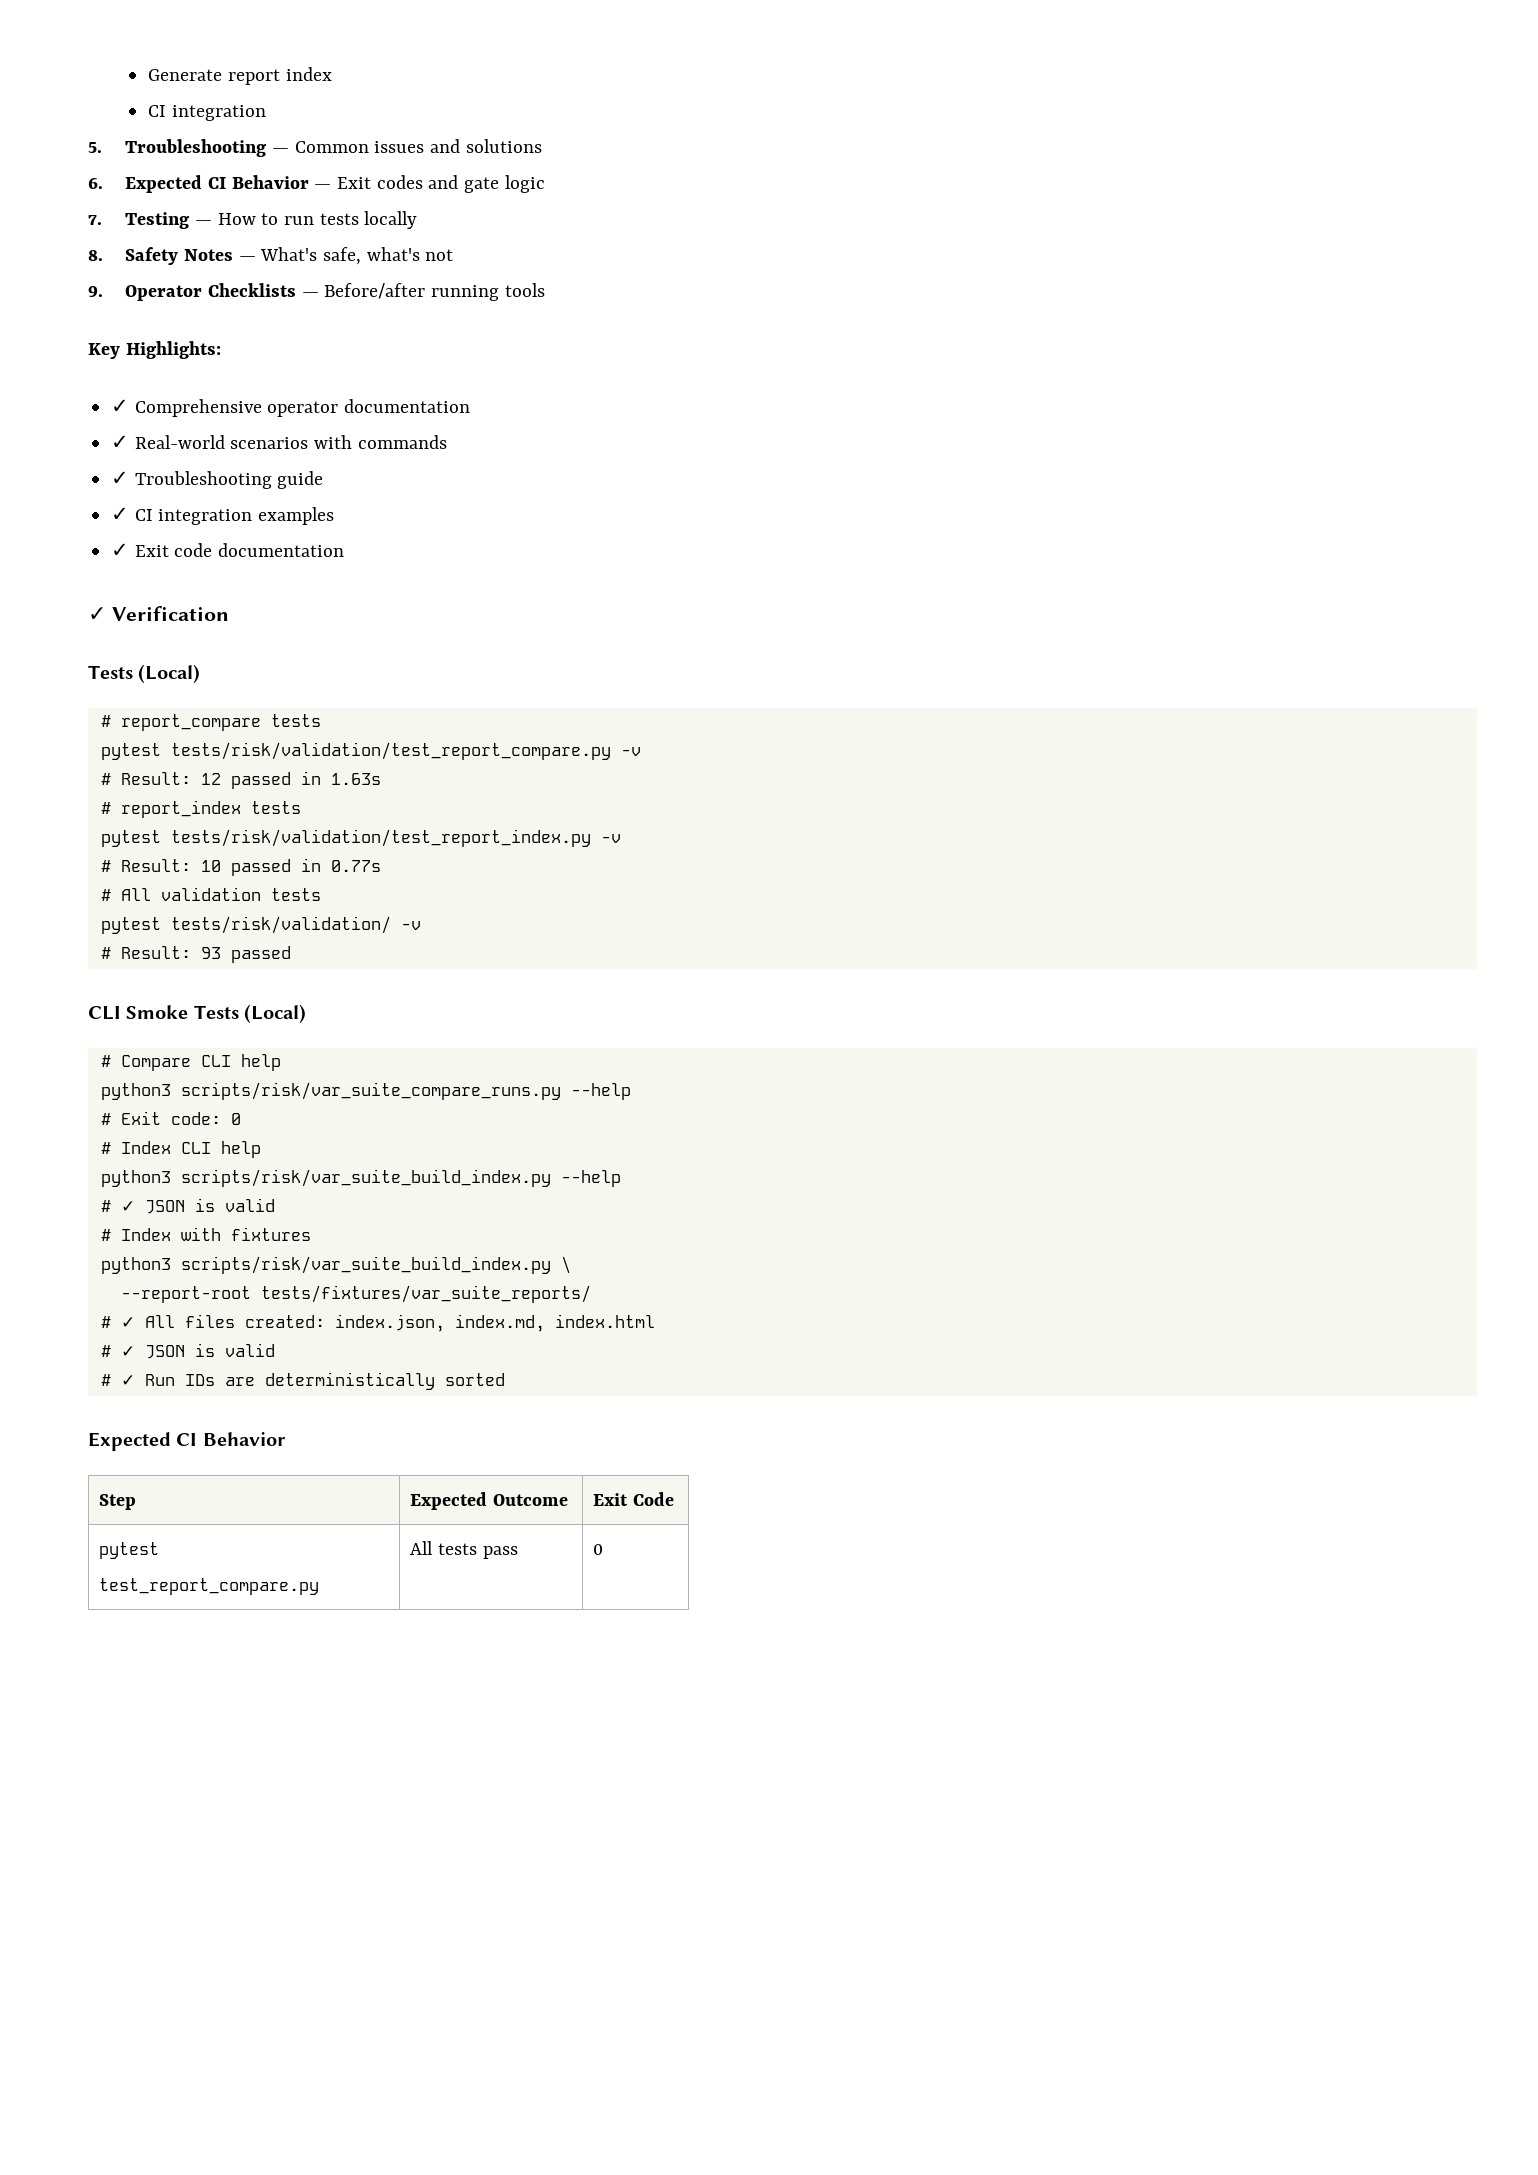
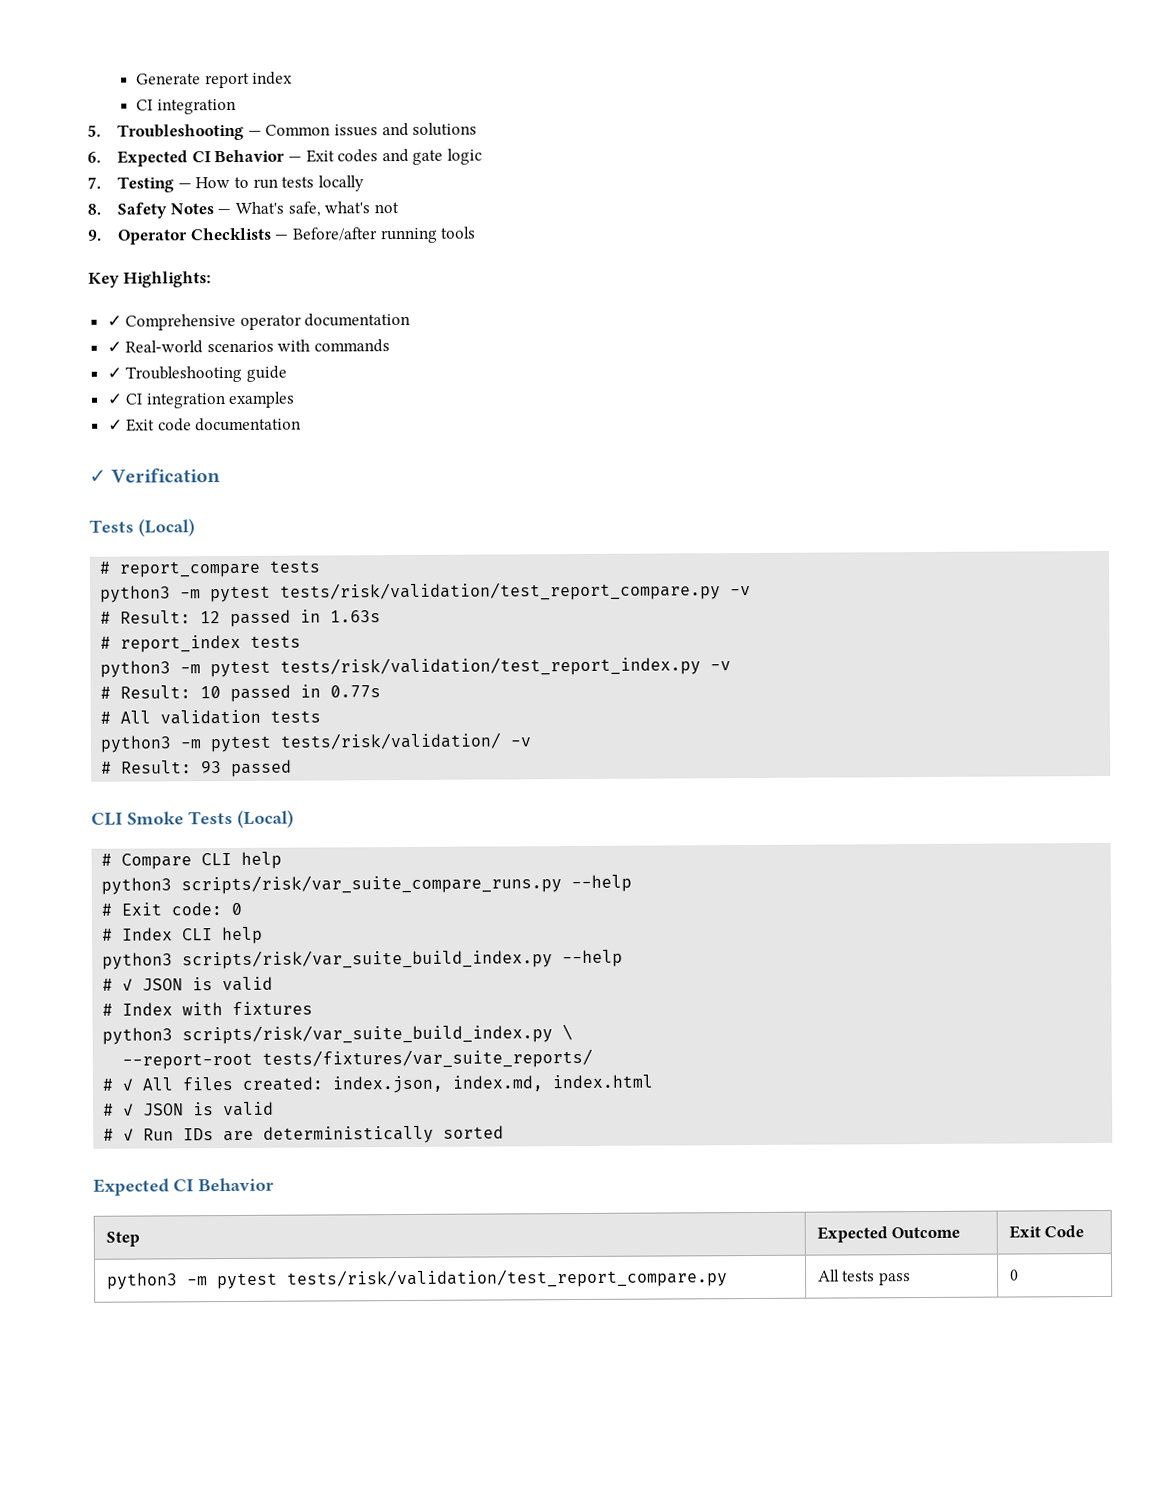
(321, 720) none -> [100,585,202,603] python3 -m
(301, 807) none -> [100,660,202,678] python3 -m
(321, 894) none -> [100,735,203,753] python3 -m
[99,1542,160,1559] [99,1578,320,1595] pytest test_report_compare.py -> [106,1268,728,1290] python3 -m pytest tests/risk/validation/test_report_compare.py

